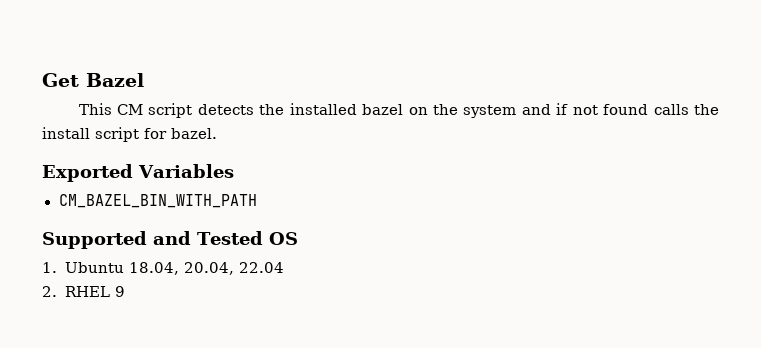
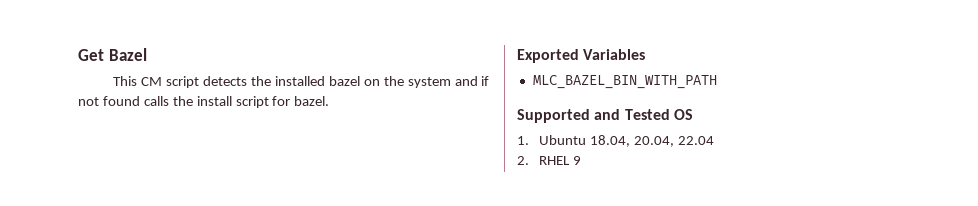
[58,194,257,208] CM_BAZEL_BIN_WITH_PATH -> [532,75,717,89] MLC_BAZEL_BIN_WITH_PATH

